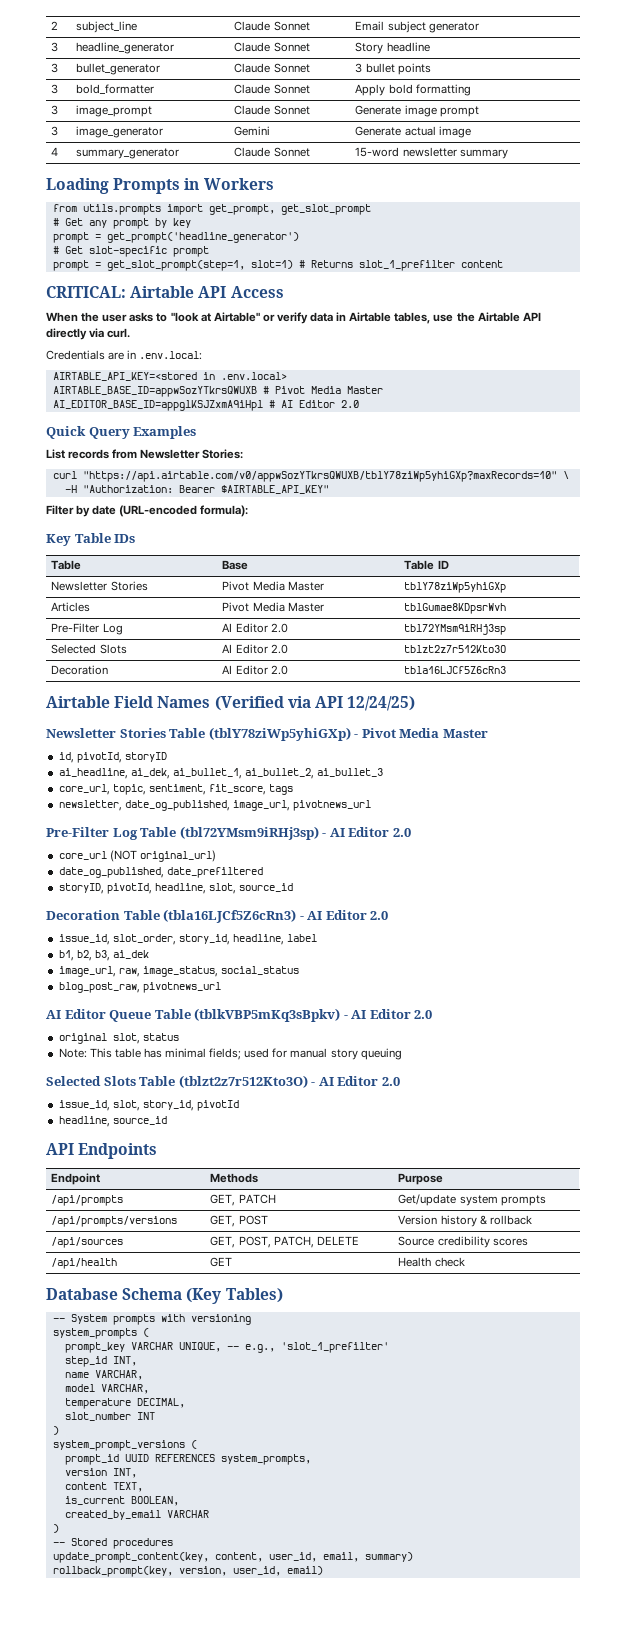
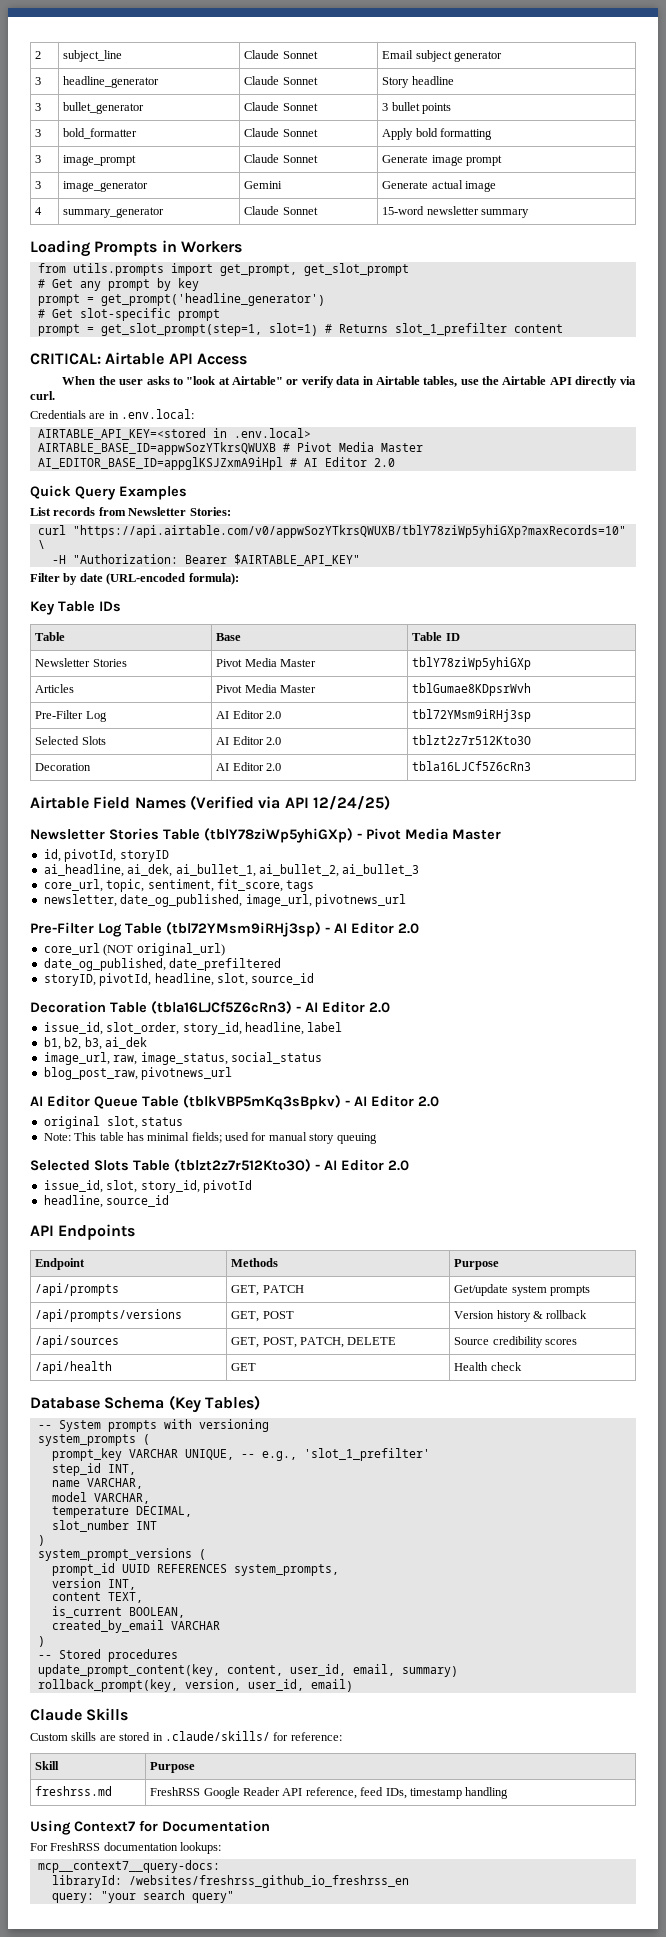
(323, 1570) none -> [30,1708,129,1721] [30,1731,342,1741] [35,1761,60,1770] [150,1762,196,1773] [35,1786,113,1796] [150,1787,509,1799] [30,1820,270,1835] [30,1842,222,1854] [37,1860,220,1873] [51,1875,409,1888] [51,1890,234,1903] // Claude Skills // Custom skills are stored in .claude/skills/ for reference: // Skill | Purpose // freshrss.md | FreshRSS Google Reader API reference, feed IDs, timestamp handling // Using Context7 for Documentation // For FreshRSS documentation lookups: // mcp__context7__query-docs: // libraryId: /websites/freshrss_github_io_freshrss_en // query: "your search query"

